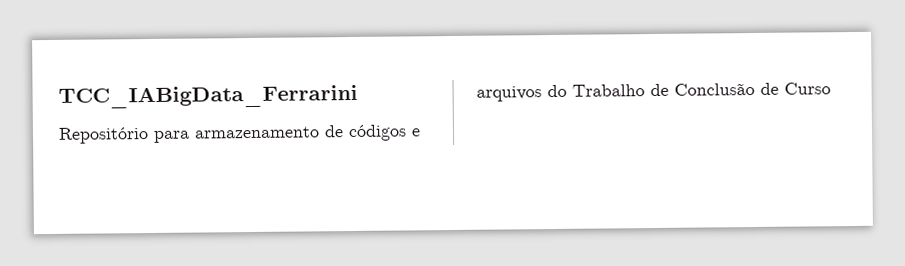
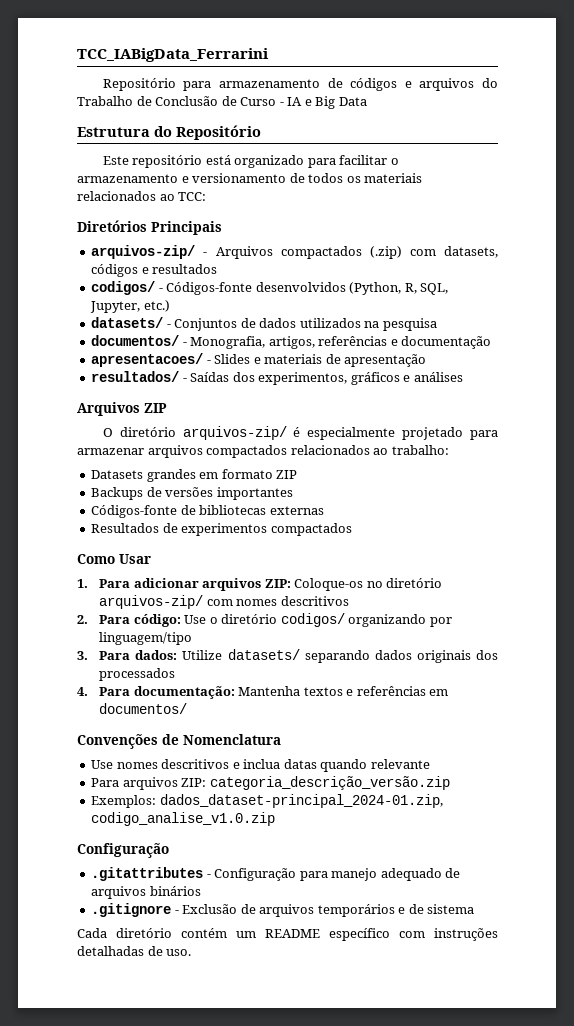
(831, 88) none -> [279,96,367,109] [77,125,261,140] [102,155,399,168] [77,173,423,183] [77,191,207,201] [77,220,222,235] [91,245,498,259] [91,264,218,277] [91,281,449,295] [90,300,170,313] [91,317,437,331] [91,335,492,349] [91,353,427,367] [91,371,463,385] [77,402,167,416] [102,426,498,440] [77,445,449,458] [91,469,298,482] [91,487,293,500] [91,505,324,518] [91,523,352,536] [77,554,151,564] [77,578,443,591] [99,595,349,609] [77,613,452,627] [99,632,193,645] [77,649,498,663] [99,668,176,681] [77,686,449,699] [99,703,188,714] [77,734,281,749] [91,759,430,772] [91,776,450,790] [91,794,443,808] [91,812,276,826] [77,843,169,858] [91,867,461,881] [91,886,201,899] [91,903,475,917] [77,928,498,941] [77,946,192,956] - IA e Big Data // Estrutura do Repositório // Este repositório está organizado para facilitar o armazenamento e versionamento de todos os materiais relacionados ao TCC: // Diretórios Principais // arquivos-zip/ - Arquivos compactados (.zip) com datasets, códigos e resultados // codigos/ - Códigos-fonte desenvolvidos (Python, R, SQL, Jupyter, etc.) // datasets/ - Conjuntos de dados utilizados na pesquisa // documentos/ - Monografia, artigos, referências e documentação // apresentacoes/ - Slides e materiais de apresentação // resultados/ - Saídas dos experimentos, gráficos e análises // Arquivos ZIP // O diretório arquivos-zip/ é especialmente projetado para armazenar arquivos compactados relacionados ao trabalho: // Datasets grandes em formato ZIP // Backups de versões importantes // Códigos-fonte de bibliotecas externas // Resultados de experimentos compactados // Como Usar // 1. Para adicionar arquivos ZIP: Coloque-os no diretório arquivos-zip/ com nomes descritivos // 2. Para código: Use o diretório codigos/ organizando por linguagem/tipo // 3. Para dados: Utilize datasets/ separando dados originais dos processados // 4. Para documentação: Mantenha textos e referências em documentos/ // Convenções de Nomenclatura // Use nomes descritivos e inclua datas quando relevante // Para arquivos ZIP: categoria_descrição_versão.zip // Exemplos: dados_dataset-principal_2024-01.zip, codigo_analise_v1.0.zip // Configuração // .gitattributes - Configuração para manejo adequado de arquivos binários // .gitignore - Exclusão de arquivos temporários e de sistema // Cada diretório contém um README específico com instruções detalhadas de uso.

